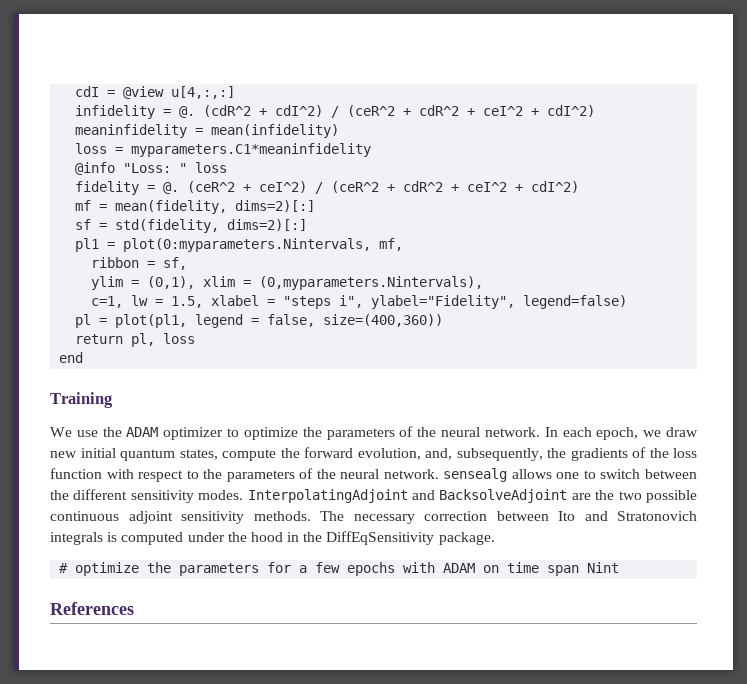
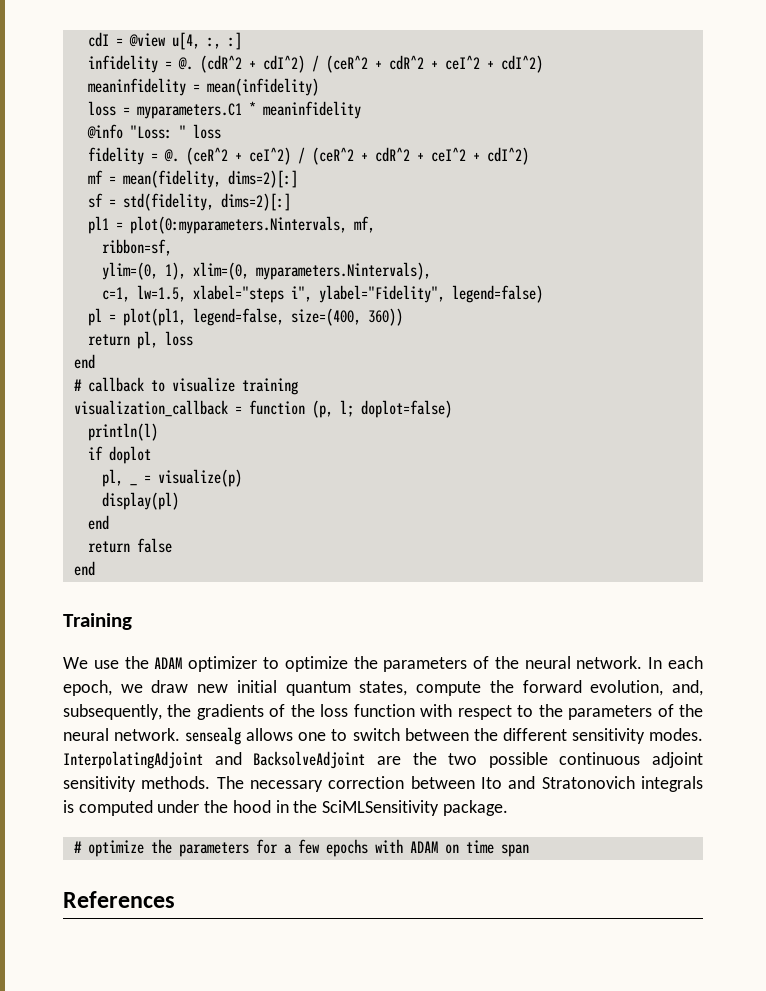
[171,86,236,99] u[4,:,:] -> [171,32,242,50] u[4, :, :]
[131,143,372,157] myparameters.C1*meaninfidelity -> [136,101,361,119] myparameters.C1 * meaninfidelity
[91,257,188,270] [91,276,484,290] [91,295,332,309] ribbon = sf, // ylim = (0,1), xlim = (0,myparameters.Nintervals), // c=1, lw = 1.5, xlabel = "steps -> [101,239,172,256] [101,262,431,280] [101,285,284,303] ribbon=sf, // ylim=(0, 1), xlim=(0, myparameters.Nintervals), // c=1, lw=1.5, xlabel="steps
[195,314,444,328] legend = false, size=(400,360)) -> [192,308,403,326] legend=false, size=(400, 360))
(84, 357) none -> [73,377,298,395] [73,400,452,418] [87,423,158,441] [87,446,151,464] [101,469,137,487] [143,469,242,487] [101,492,179,510] [87,515,109,530] [87,538,172,553] [73,561,95,576] // # callback to visualize training // visualization_callback = function (p, l; doplot=false) // println(l) // if doplot // pl, _ = visualize(p) // display(pl) // end // return false // end
[326,531,435,545] DiffEqSensitivity -> [322,800,440,816] SciMLSensitivity
[587,562,620,573] Nint -> (529, 850) none

